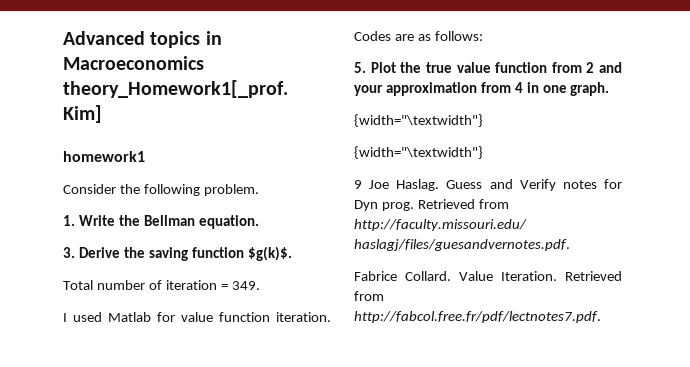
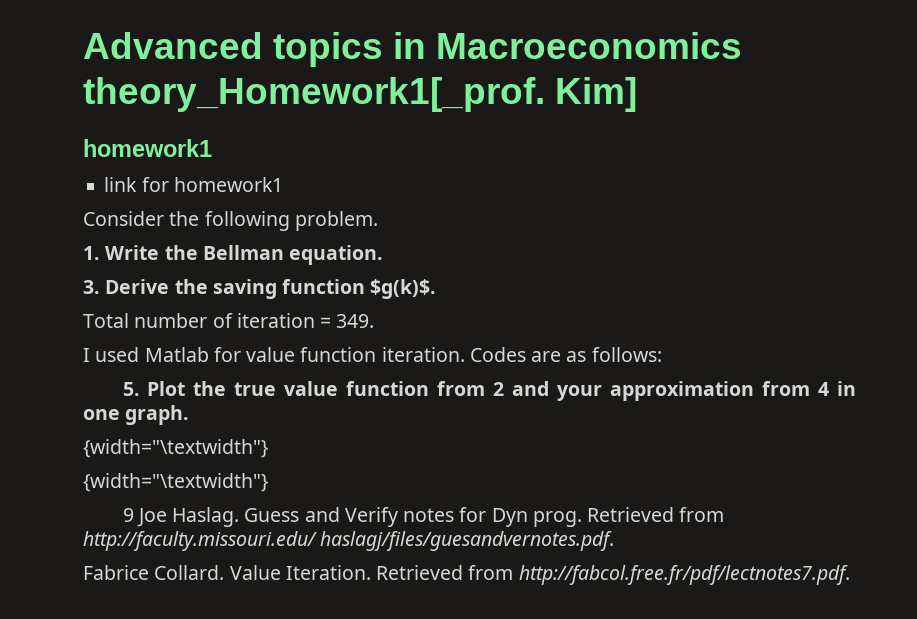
(145, 156) none -> [104,177,283,192] // link for homework1

